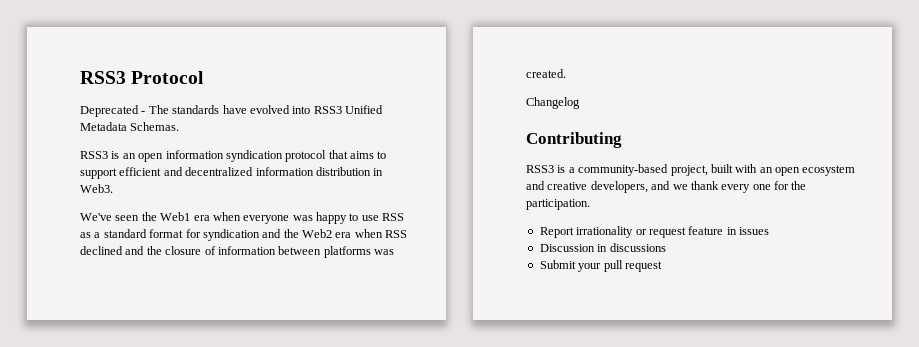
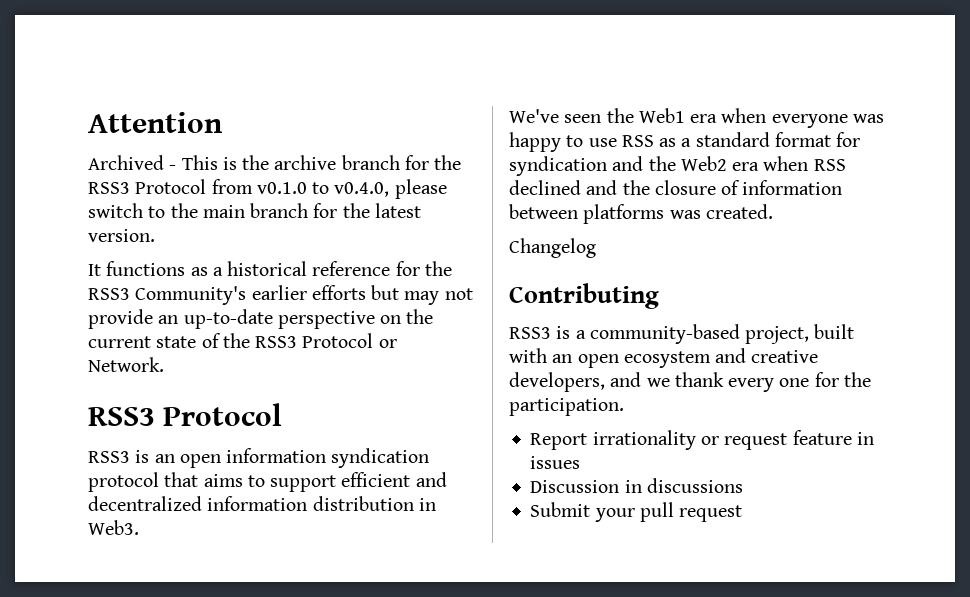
[80,71,205,84] [80,105,383,117] [80,122,180,131] RSS3 Protocol // Deprecated - The standards have evolved into RSS3 Unified Metadata Schemas. -> [88,112,223,133] [88,155,462,170] [88,179,447,199] [88,203,421,218] [88,229,155,242] [88,261,452,276] [88,285,473,305] [88,309,434,329] [88,333,397,348] [88,357,164,372] [88,403,283,426] Attention // Archived - This is the archive branch for the RSS3 Protocol from v0.1.0 to v0.4.0, please switch to the main branch for the latest version. // It functions as a historical reference for the RSS3 Community's earlier efforts but may not provide an up-to-date perspective on the current state of the RSS3 Protocol or Network. // RSS3 Protocol

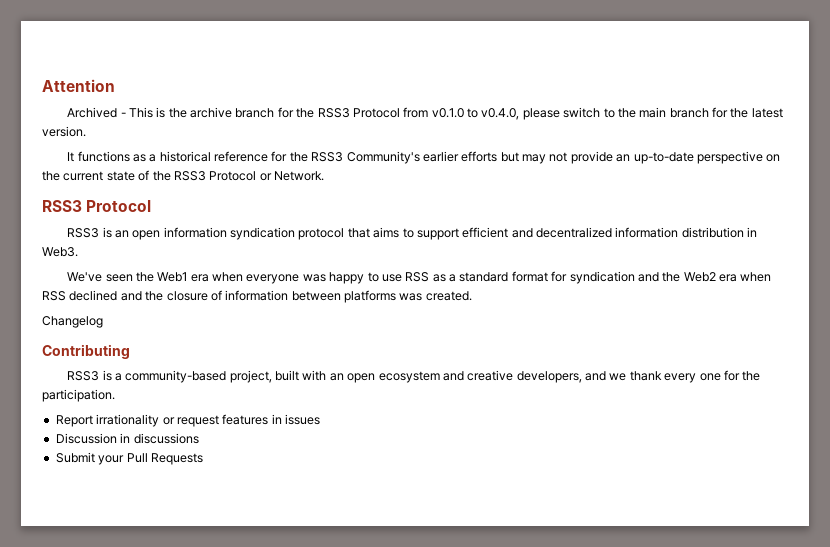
[792,430,852,445] feature -> [222,414,269,425] features
[639,502,743,522] pull request -> [126,453,203,465] Pull Requests

